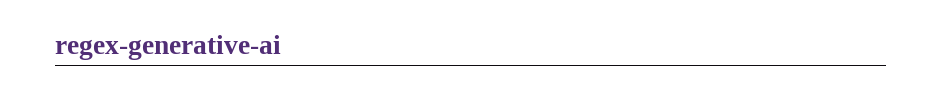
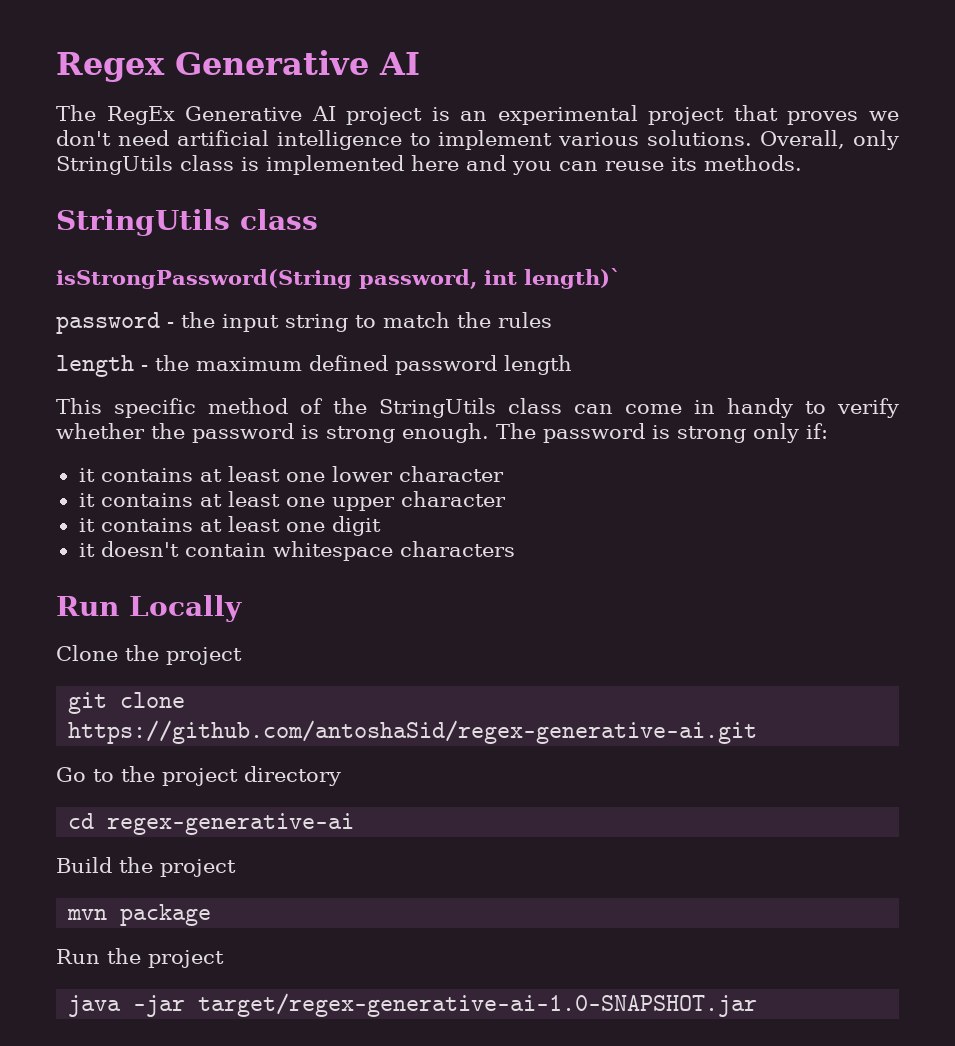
[55,35,281,60] regex-generative-ai -> [56,50,420,82] [56,105,899,125] [56,130,900,150] [56,155,802,175] [56,209,318,236] [56,268,621,289] [56,312,552,334] [56,355,572,377] [56,398,899,418] [56,423,828,443] [78,466,504,482] [78,491,506,511] [78,516,381,536] [78,541,515,561] [56,595,242,622] [56,645,242,665] [68,692,186,714] [68,720,758,744] [56,766,341,786] [68,813,355,835] [56,857,236,877] [67,904,212,926] [56,948,224,968] [68,993,758,1017] Regex Generative AI // The RegEx Generative AI project is an experimental project that proves we don't need artificial intelligence to implement various solutions. Overall, only StringUtils class is implemented here and you can reuse its methods. // StringUtils class // isStrongPassword(String password, int length)` // password - the input string to match the rules // length - the maximum defined password length // This specific method of the StringUtils class can come in handy to verify whether the password is strong enough. The password is strong only if: // it contains at least one lower character // it contains at least one upper character // it contains at least one digit // it doesn't contain whitespace characters // Run Locally // Clone the project // git clone https://github.com/antoshaSid/regex-generative-ai.git // Go to the project directory // cd regex-generative-ai // Build the project // mvn package // Run the project // java -jar target/regex-generative-ai-1.0-SNAPSHOT.jar

